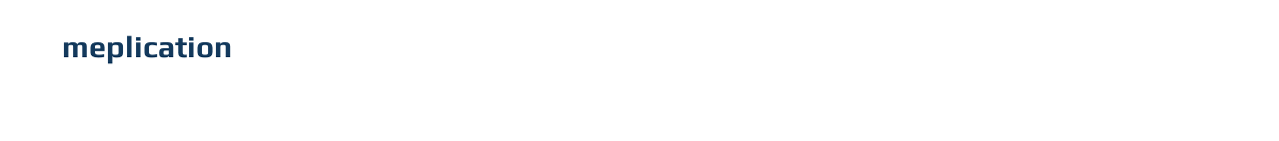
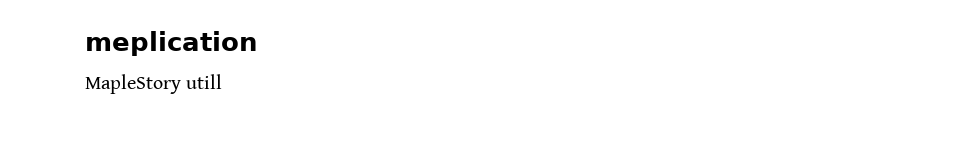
(232, 50) none -> [85,74,223,94] // MapleStory utill

